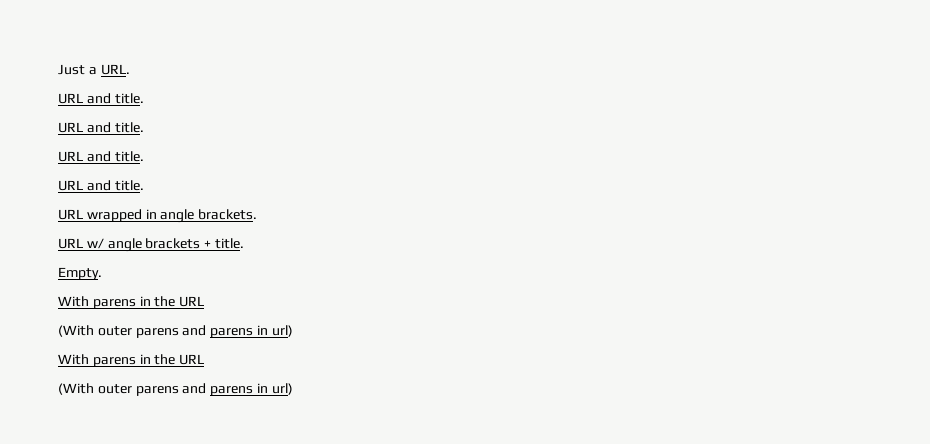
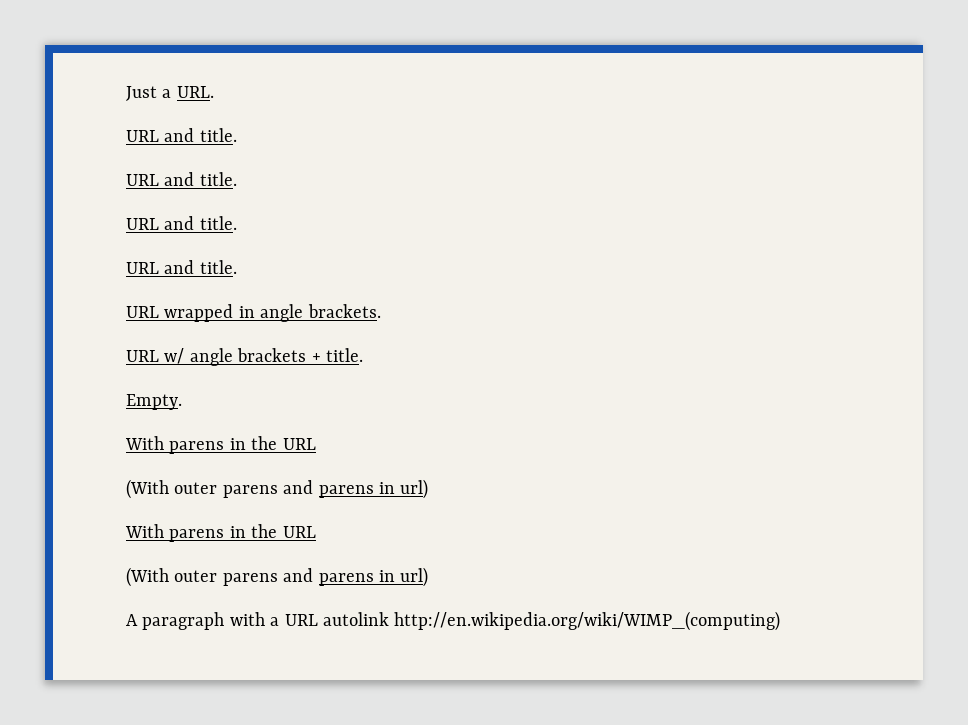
(293, 389) none -> [126,611,781,631] // A paragraph with a URL autolink http://en.wikipedia.org/wiki/WIMP_(computing)

